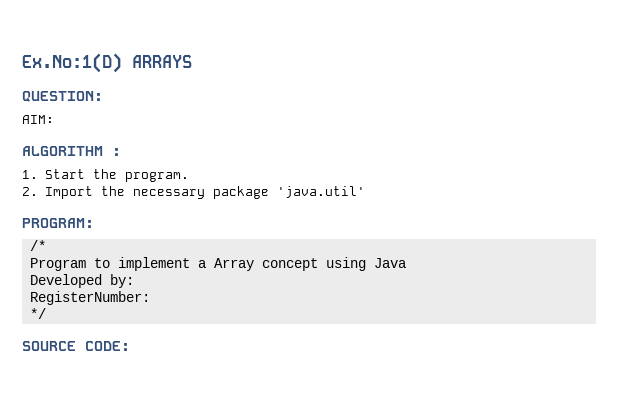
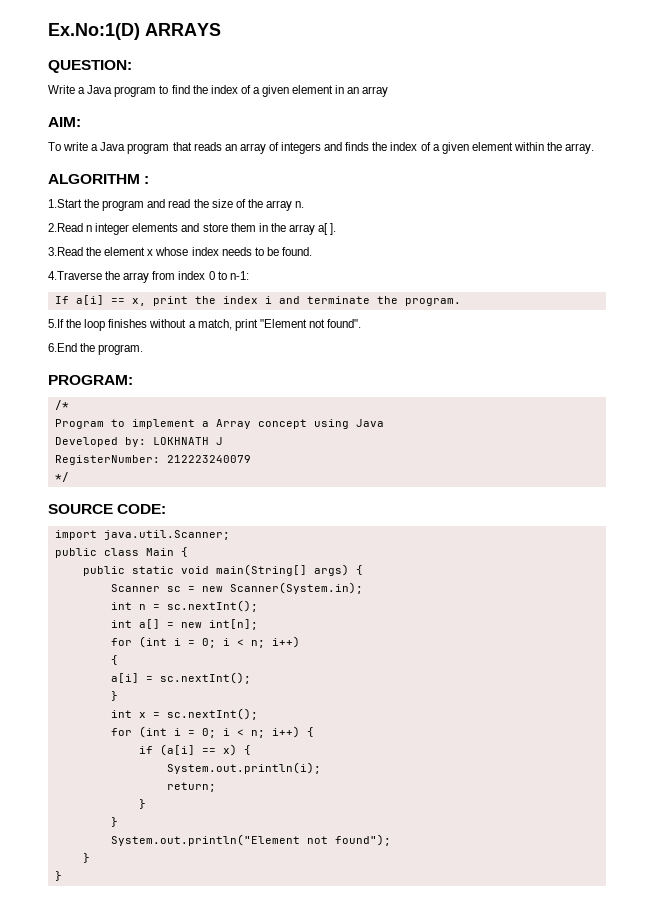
[22,115,54,124] [22,146,121,156] [22,169,189,182] [22,186,365,199] AIM: // ALGORITHM : // 1. Start the program. // 2. Import the necessary package 'java.util' -> [48,85,389,97] [48,117,81,127] [48,142,595,154] [48,174,150,184] [48,199,305,211] [48,223,337,235] [48,247,312,256] [48,271,249,283] [54,295,461,306] [48,319,362,331] [48,343,144,355] Write a Java program to find the index of a given element in an array // AIM: // To write a Java program that reads an array of integers and finds the index of a given element within the array. // ALGORITHM : // 1.Start the program and read the size of the array n. // 2.Read n integer elements and store them in the array a[ ]. // 3.Read the element x whose index needs to be found. // 4.Traverse the array from index 0 to n-1: // If a[i] == x, print the index i and terminate the program. // 5.If the loop finishes without a match, print "Element not found". // 6.End the program.
(134, 281) none -> [152,437,223,445] LOKHNATH J
(150, 298) none -> [166,455,251,463] 212223240079
(130, 346) none -> [54,530,230,540] [54,547,188,558] [82,564,363,576] [110,582,363,594] [110,600,258,612] [110,619,258,630] [110,636,300,648] [110,655,118,665] [110,672,251,684] [110,691,118,701] [110,708,258,720] [110,726,314,738] [138,744,251,756] [166,762,321,774] [166,782,216,792] [138,799,146,809] [110,817,118,827] [110,834,391,846] [82,853,90,863] [54,871,62,881] // import java.util.Scanner; // public class Main { // public static void main(String[] args) { // Scanner sc = new Scanner(System.in); // int n = sc.nextInt(); // int a[] = new int[n]; // for (int i = 0; i < n; i++) // { // a[i] = sc.nextInt(); // } // int x = sc.nextInt(); // for (int i = 0; i < n; i++) { // if (a[i] == x) { // System.out.println(i); // return; // } // } // System.out.println("Element not found"); // } // }

